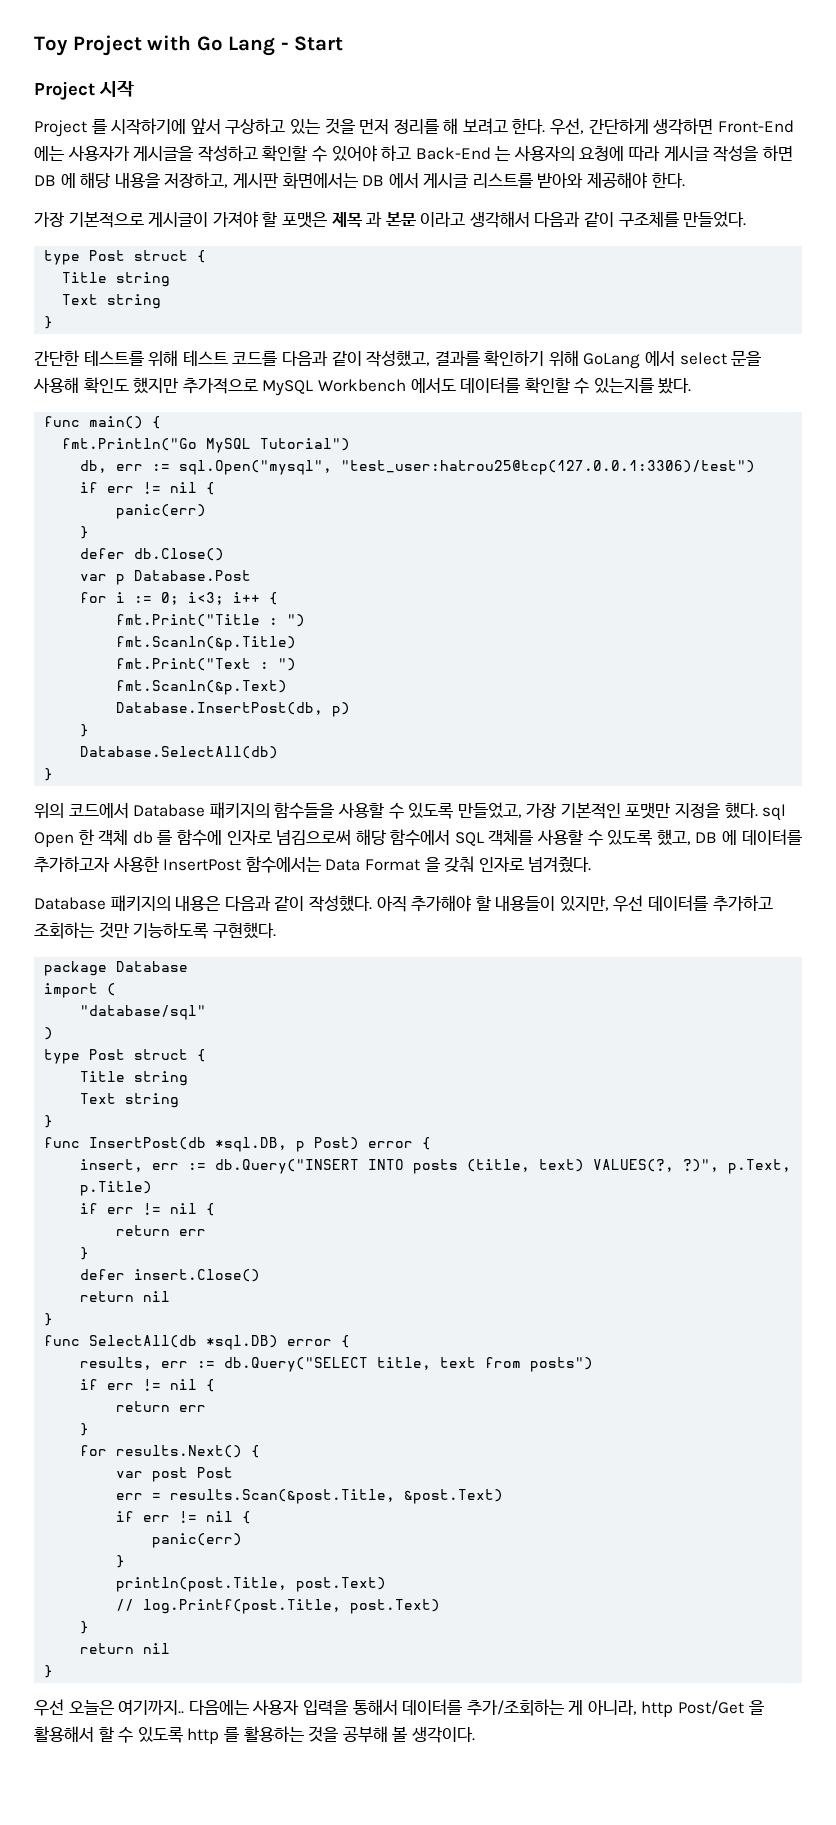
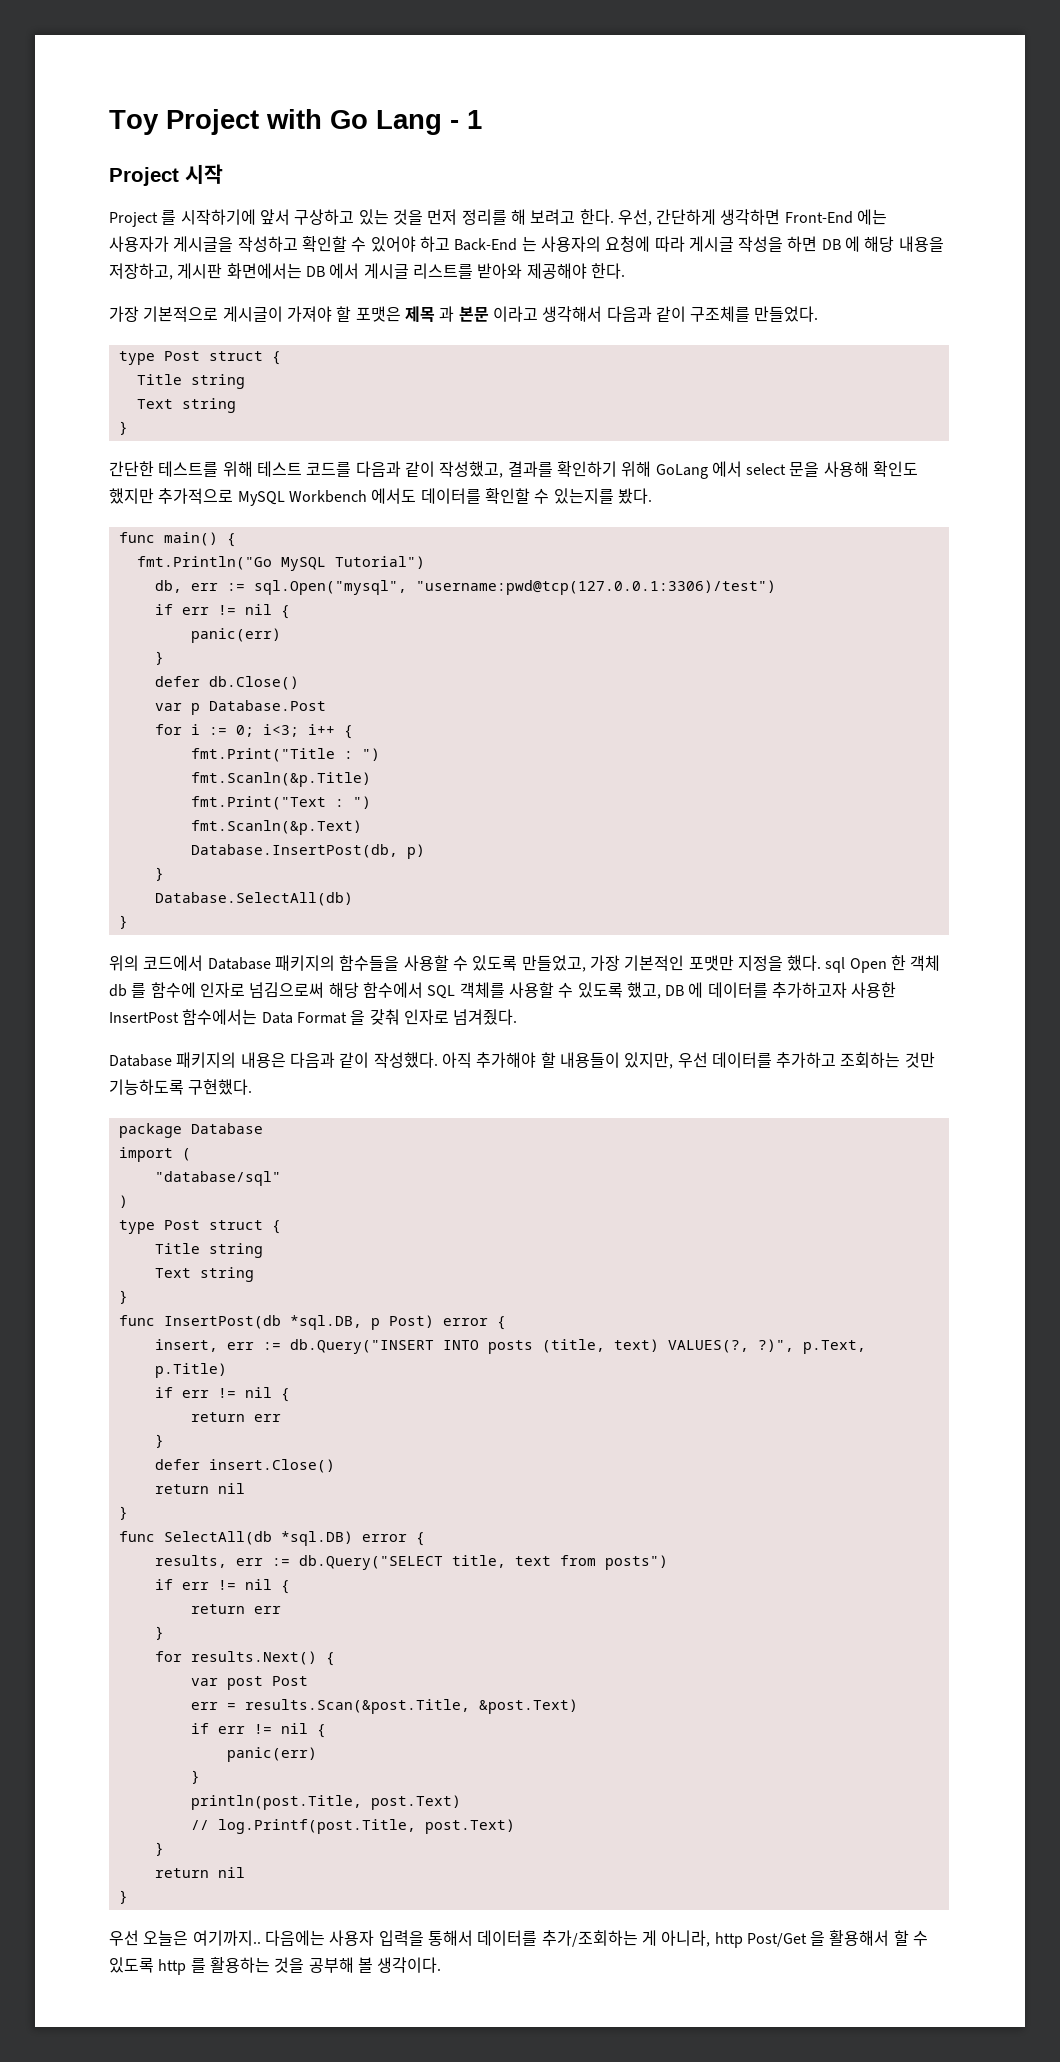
[294,36,344,51] Start -> [467,110,482,129] 1
[341,460,756,475] "test_user:hatrou25@tcp(127.0.0.1:3306)/test") -> [415,580,776,595] "username:pwd@tcp(127.0.0.1:3306)/test")

